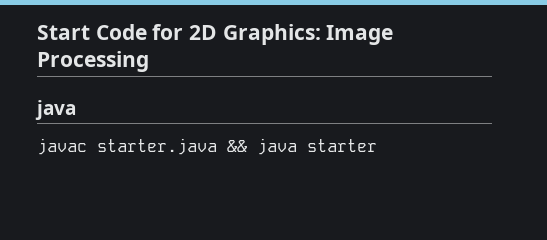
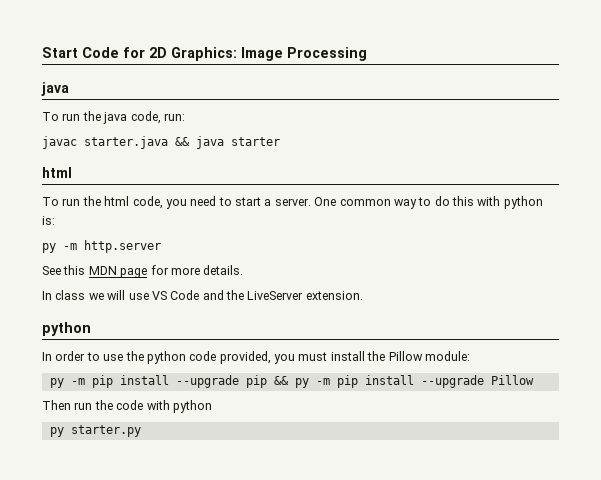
(76, 110) none -> [42,111,185,124] // To run the java code, run:
(377, 145) none -> [42,167,72,178] [42,196,543,209] [42,216,55,225] [42,240,161,253] [42,265,244,278] [42,290,363,300] [42,322,91,336] [42,351,470,364] [49,375,534,388] [42,400,212,413] [49,425,141,437] // html // To run the html code, you need to start a server. One common way to do this with python is: // py -m http.server // See this MDN page for more details. // In class we will use VS Code and the LiveServer extension. // python // In order to use the python code provided, you must install the Pillow module: // py -m pip install --upgrade pip && py -m pip install --upgrade Pillow // Then run the code with python // py starter.py

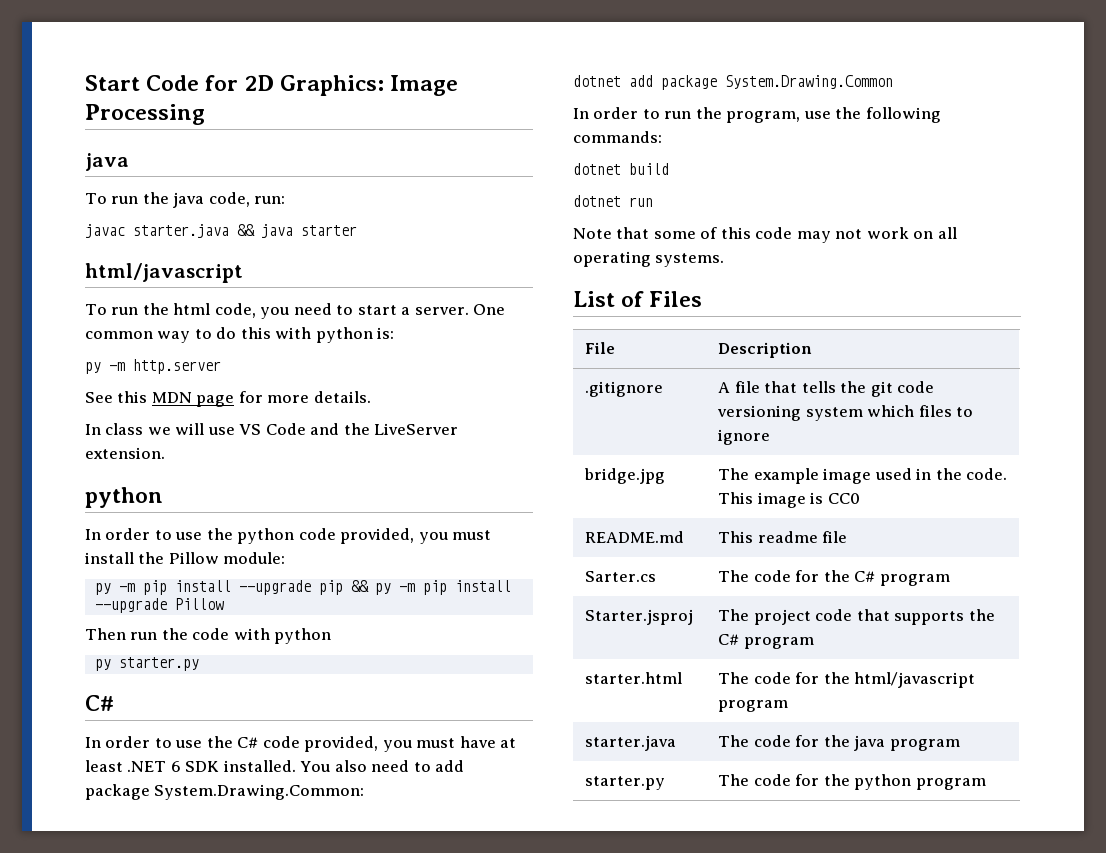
[42,167,72,178] html -> [85,263,243,283] html/javascript
(141, 431) none -> [85,695,114,711] [85,736,517,752] [85,760,465,772] [85,784,365,800] [573,75,893,90] [573,107,941,123] [573,131,662,143] [573,163,669,175] [573,195,653,207] [573,227,957,243] [573,251,725,267] [573,291,703,307] [585,342,616,354] [718,342,813,358] [585,381,664,397] [718,381,935,397] [717,405,974,421] [718,429,771,445] [584,468,666,484] [718,468,1008,484] [718,492,860,508] [585,531,685,543] [718,531,848,543] [585,571,657,582] [718,570,950,586] [585,609,694,625] [718,609,995,625] [718,634,814,649] [585,672,683,684] [718,672,976,688] [718,700,789,712] [585,735,677,751] [718,735,960,751] [585,776,666,790] [718,774,986,790] // C# // In order to use the C# code provided, you must have at least .NET 6 SDK installed. You also need to add package System.Drawing.Common: // dotnet add package System.Drawing.Common // In order to run the program, use the following commands: // dotnet build // dotnet run // Note that some of this code may not work on all operating systems. // List of Files // File | Description // .gitignore | A file that tells the git code versioning system which files to ignore // bridge.jpg | The example image used in the code. This image is CC0 // README.md | This readme file // Sarter.cs | The code for the C# program // Starter.jsproj | The project code that supports the C# program // starter.html | The code for the html/javascript program // starter.java | The code for the java program // starter.py | The code for the python program

